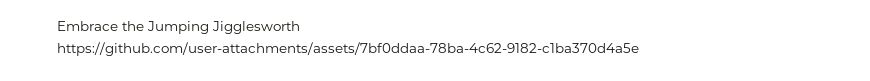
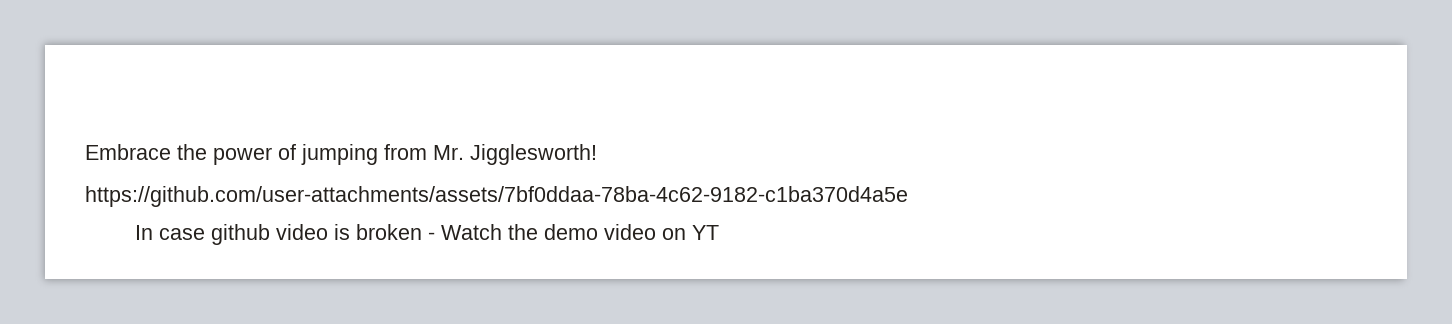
[147,21,300,34] [57,42,639,56] Jumping Jigglesworth // https://github.com/user-attachments/assets/7bf0ddaa-78ba-4c62-9182-c1ba370d4a5e -> [213,144,597,165] [85,186,908,207] [135,224,720,245] power of jumping from Mr. Jigglesworth! // https://github.com/user-attachments/assets/7bf0ddaa-78ba-4c62-9182-c1ba370d4a5e // In case github video is broken - Watch the demo video on YT

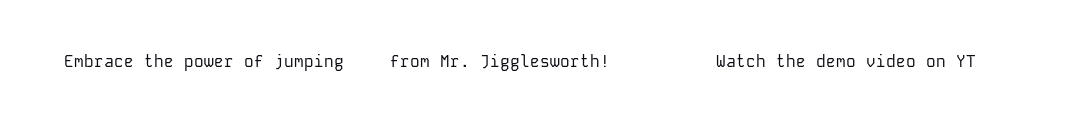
[85,186,908,207] [135,224,436,245] https://github.com/user-attachments/assets/7bf0ddaa-78ba-4c62-9182-c1ba370d4a5e // In case github video is broken - -> (610, 62) none

